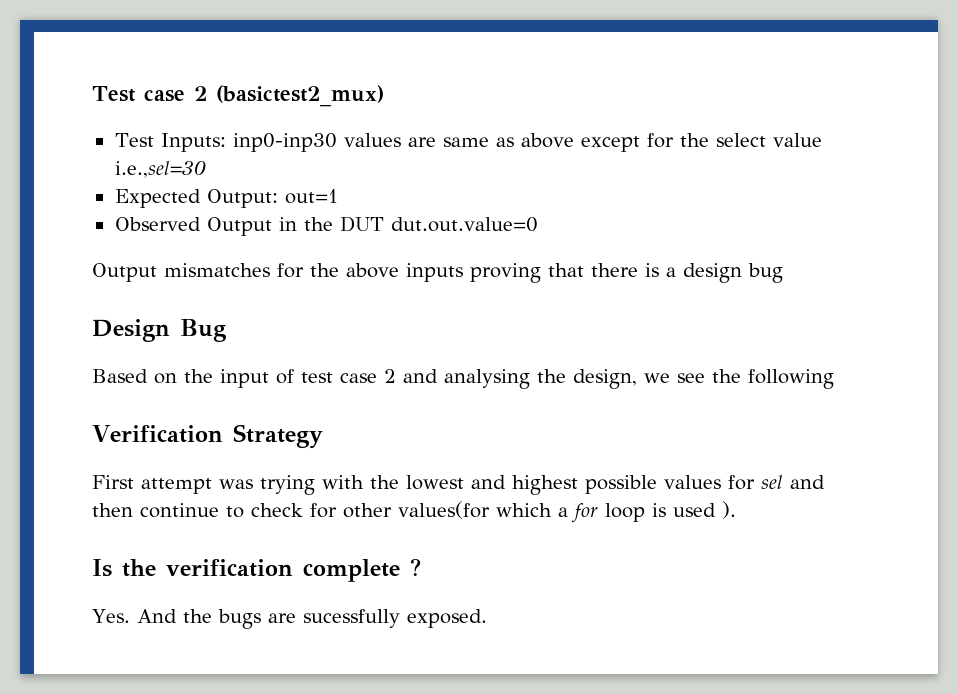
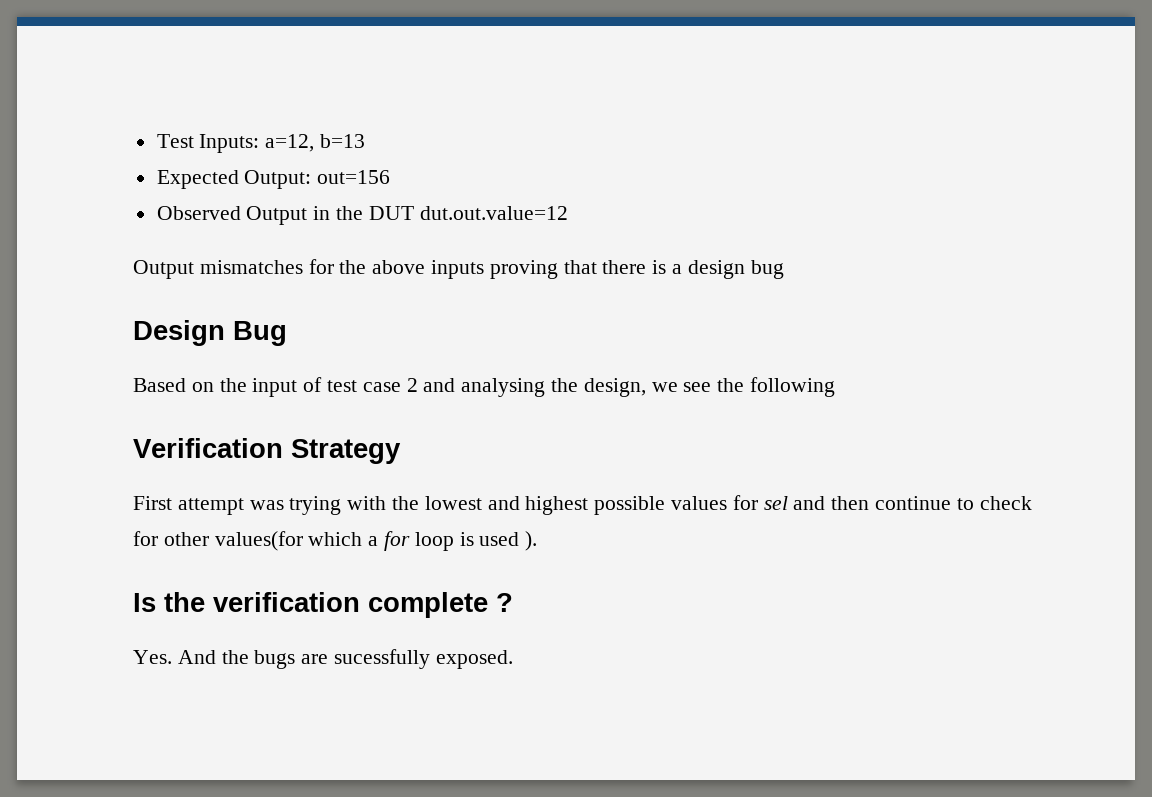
[92,85,384,107] [114,133,822,152] [114,161,206,178] Test case 2 (basictest2_mux) // Test Inputs: inp0-inp30 values are same as above except for the select value i.e.,sel=30 -> [156,134,366,153] Test Inputs: a=12, b=13
[284,189,338,204] out=1 -> [317,170,391,184] out=156
[390,217,538,232] dut.out.value=0 -> [419,206,568,220] dut.out.value=12

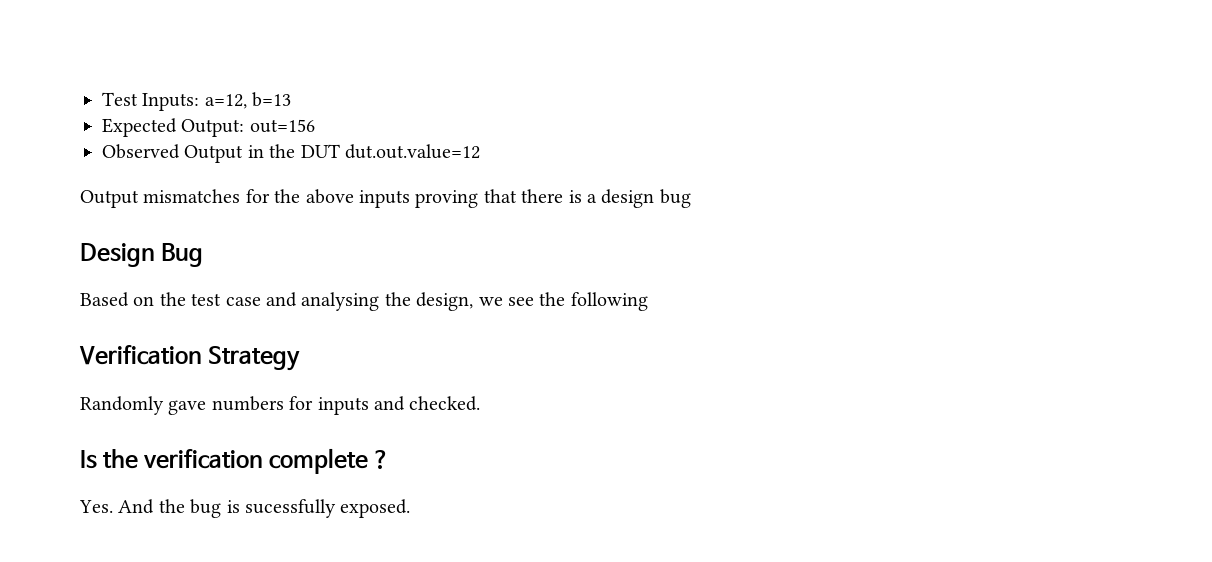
[252,377,323,397] input of -> (186, 299) none
[406,378,418,392] 2 -> (261, 301) none
[133,495,1032,515] [133,531,538,551] First attempt was trying with the lowest and highest possible values for sel and then continue to check for other values(for which a for loop is used ). -> [80,396,481,415] Randomly gave numbers for inputs and checked.
[254,650,329,669] bugs are -> [190,499,240,518] bug is

